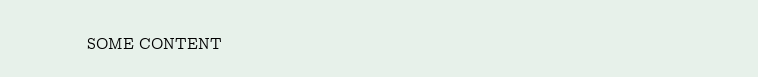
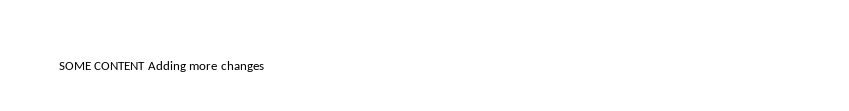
(222, 43) none -> [147,61,264,72] Adding more changes

